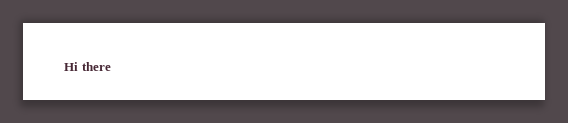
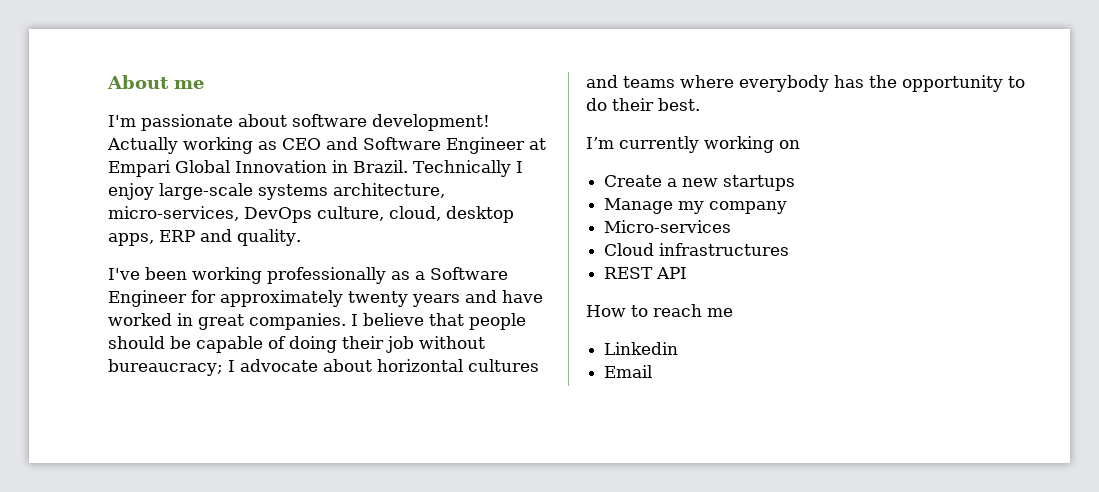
[64,62,111,71] Hi there -> [107,75,204,89] [108,114,490,131] [107,137,546,154] [108,160,523,177] [108,183,445,200] [108,206,514,223] [108,229,301,246] [108,267,508,284] [108,290,543,307] [108,313,526,330] [108,336,485,353] [108,359,539,376] [586,75,1025,92] [586,98,700,111] [586,136,800,153] [604,175,796,191] [604,198,788,214] [604,220,732,233] [604,243,790,256] [604,267,688,279] [586,304,733,317] [604,342,679,355] [604,365,653,378] About me // I'm passionate about software development! Actually working as CEO and Software Engineer at Empari Global Innovation in Brazil. Technically I enjoy large-scale systems architecture, micro-services, DevOps culture, cloud, desktop apps, ERP and quality. // I've been working professionally as a Software Engineer for approximately twenty years and have worked in great companies. I believe that people should be capable of doing their job without bureaucracy; I advocate about horizontal cultures and teams where everybody has the opportunity to do their best. // I’m currently working on // Create a new startups // Manage my company // Micro-services // Cloud infrastructures // REST API // How to reach me // Linkedin // Email

